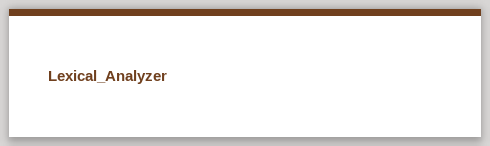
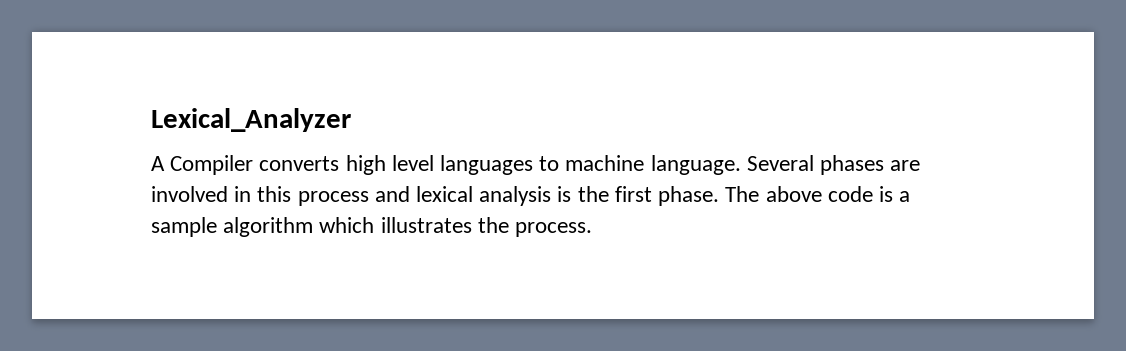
(167, 77) none -> [151,155,921,175] [151,186,911,206] [151,217,593,237] // A Compiler converts high level languages to machine language. Several phases are involved in this process and lexical analysis is the first phase. The above code is a sample algorithm which illustrates the process.

